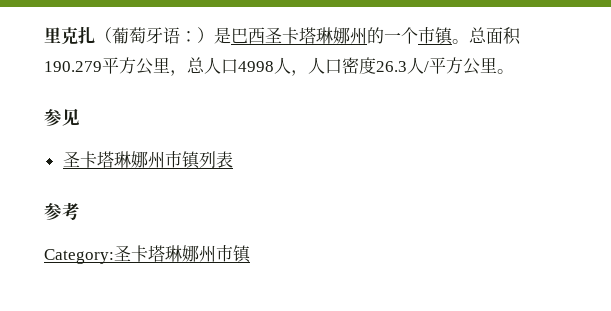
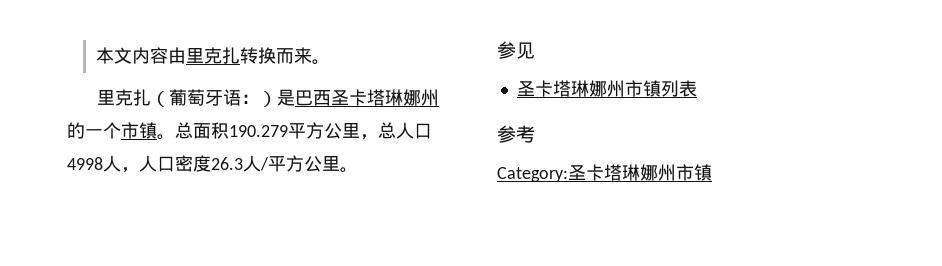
(44, 35) none -> [96,47,331,65] 本文内容由里克扎转换而来。 //

